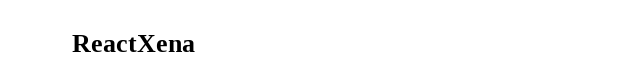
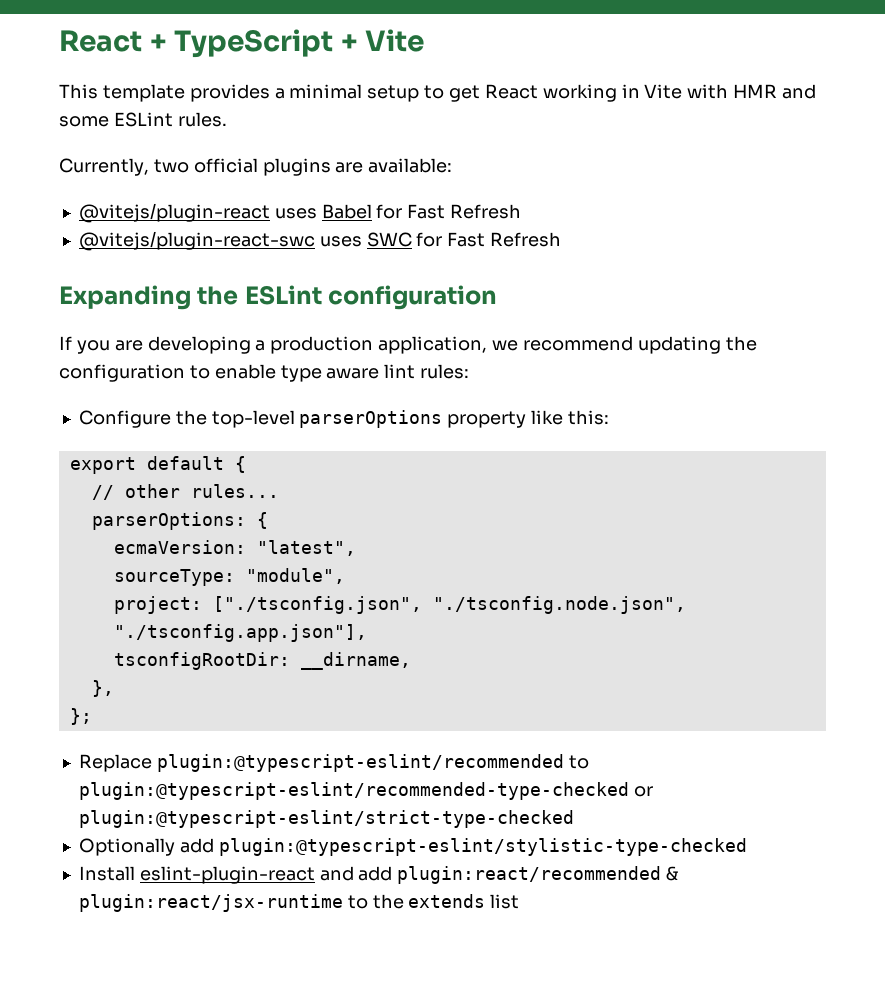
[72,35,195,52] ReactXena -> [59,29,425,58] [59,84,817,102] [59,112,227,127] [59,158,453,176] [78,203,522,223] [78,231,562,251] [59,285,498,310] [59,336,757,354] [59,364,470,382] [78,410,609,428] [69,456,246,474] [91,484,279,500] [91,512,268,530] [113,540,356,556] [113,568,345,586] [113,596,686,614] [113,624,367,642] [113,652,411,670] [91,680,114,697] [69,708,92,725] [78,754,589,772] [78,782,653,800] [78,810,574,828] [78,838,747,856] [78,866,679,884] [78,894,520,912] React + TypeScript + Vite // This template provides a minimal setup to get React working in Vite with HMR and some ESLint rules. // Currently, two official plugins are available: // @vitejs/plugin-react uses Babel for Fast Refresh // @vitejs/plugin-react-swc uses SWC for Fast Refresh // Expanding the ESLint configuration // If you are developing a production application, we recommend updating the configuration to enable type aware lint rules: // Configure the top-level parserOptions property like this: // export default { // // other rules... // parserOptions: { // ecmaVersion: "latest", // sourceType: "module", // project: ["./tsconfig.json", "./tsconfig.node.json", "./tsconfig.app.json"], // tsconfigRootDir: __dirname, // }, // }; // Replace plugin:@typescript-eslint/recommended to plugin:@typescript-eslint/recommended-type-checked or plugin:@typescript-eslint/strict-type-checked // Optionally add plugin:@typescript-eslint/stylistic-type-checked // Install eslint-plugin-react and add plugin:react/recommended & plugin:react/jsx-runtime to the extends list

